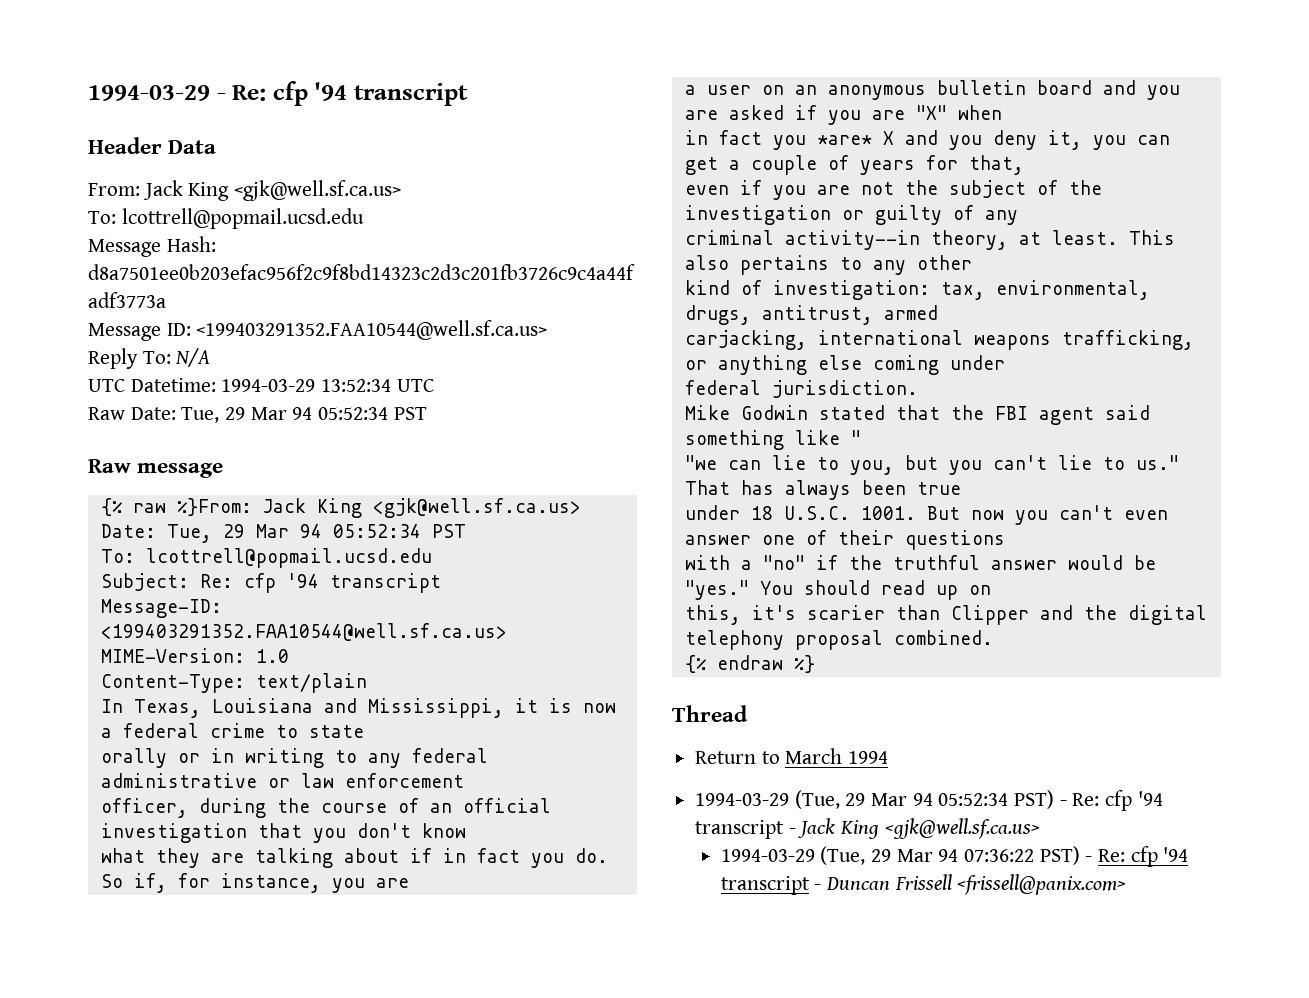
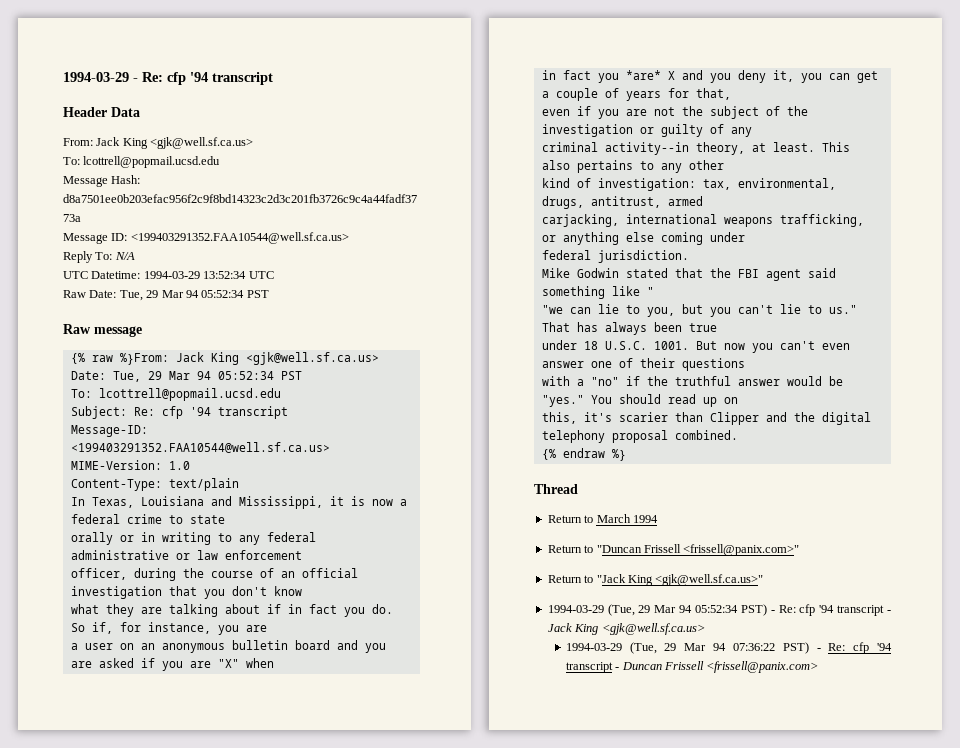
(889, 757) none -> [547,544,800,556] [547,574,764,586] // Return to "Duncan Frissell <frissell@panix.com>" // Return to "Jack King <gjk@well.sf.ca.us>"

